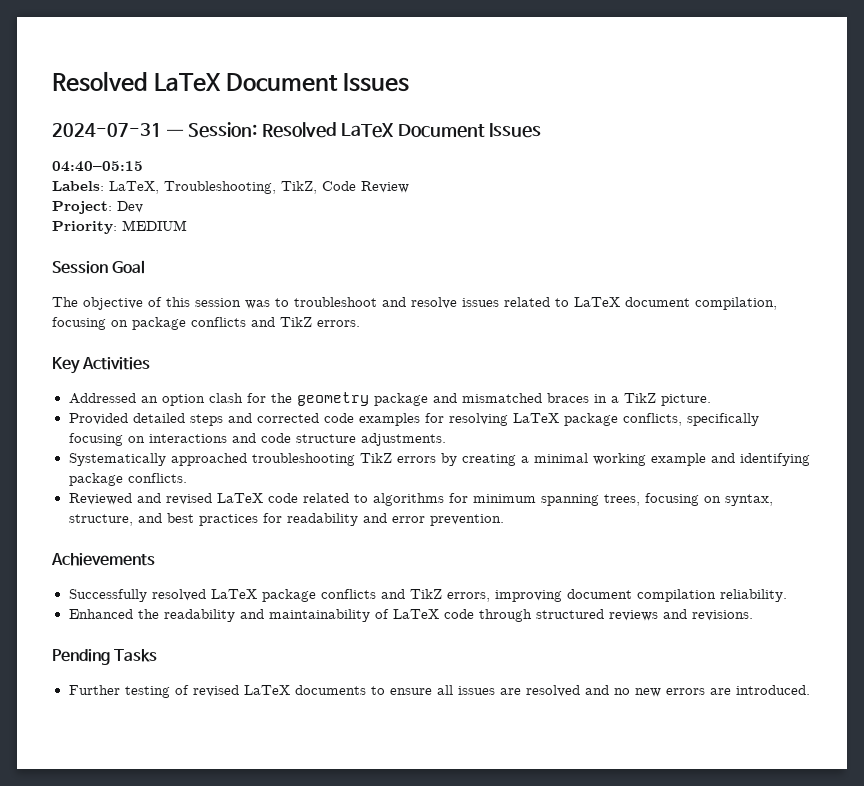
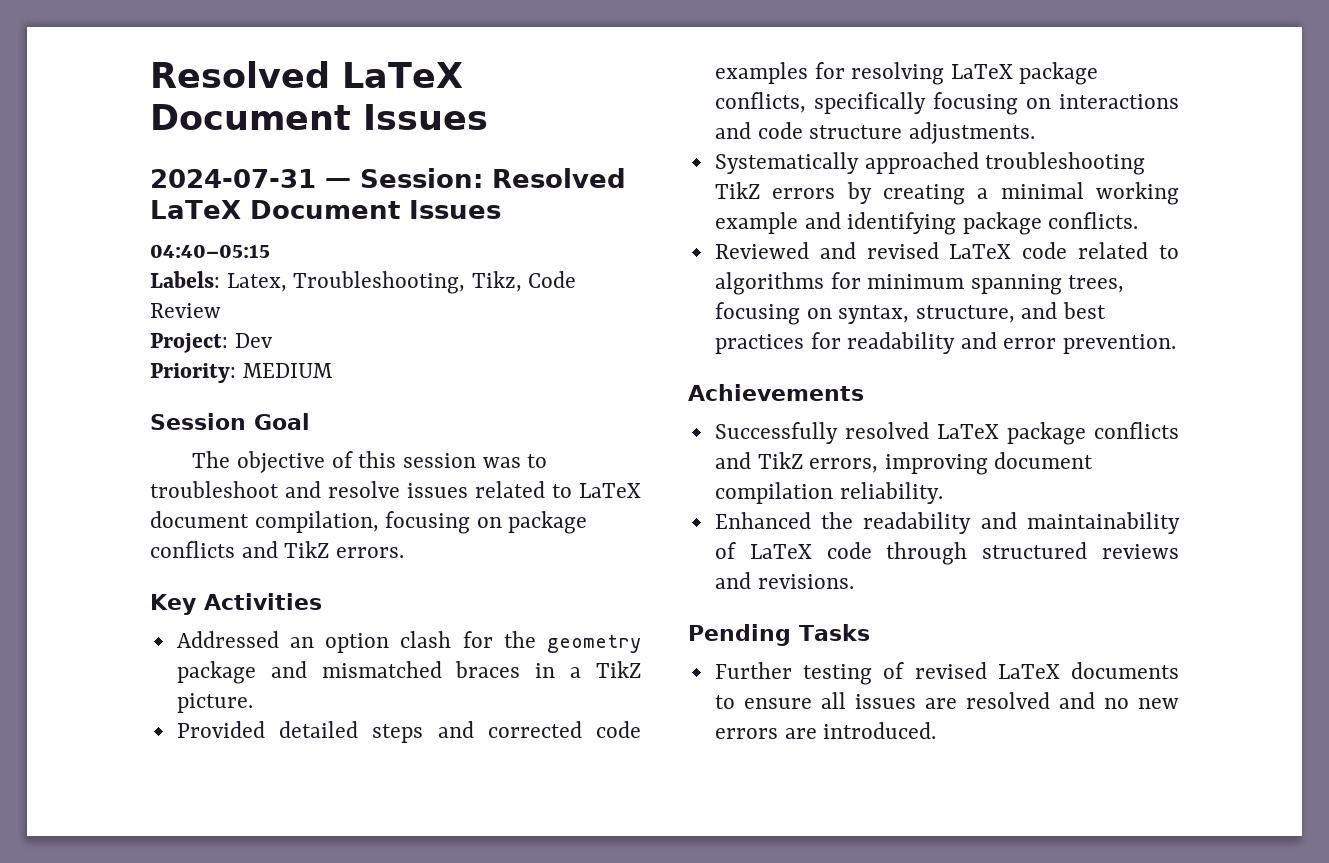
[109,181,317,194] LaTeX, Troubleshooting, TikZ, -> [226,271,522,294] Latex, Troubleshooting, Tikz,

